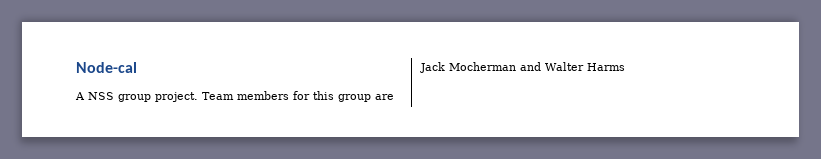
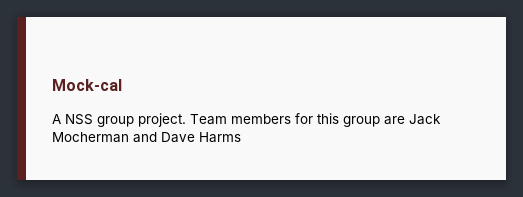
[76,62,137,73] Node-cal -> [52,79,122,91] Mock-cal
[545,62,584,71] Walter -> [161,132,195,143] Dave

